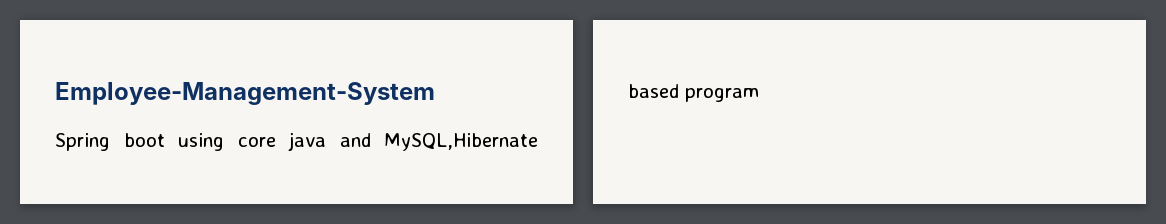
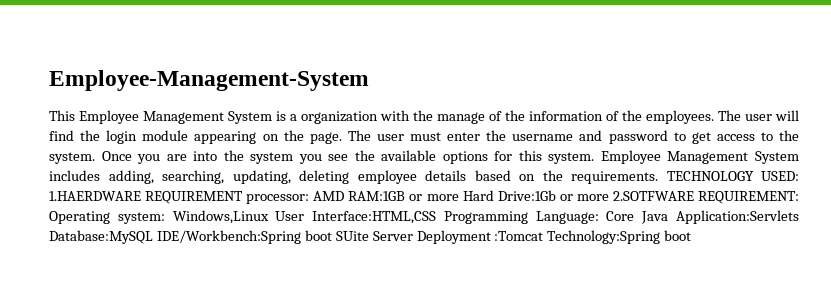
[55,132,538,151] [628,84,759,102] Spring boot using core java and MySQL,Hibernate based program -> [49,110,799,124] [49,130,800,144] [49,150,800,164] [49,170,799,184] [49,190,799,204] [49,210,800,224] [49,230,692,244] This Employee Management System is a organization with the manage of the information of the employees. The user will find the login module appearing on the page. The user must enter the username and password to get access to the system. Once you are into the system you see the available options for this system. Employee Management System includes adding, searching, updating, deleting employee details based on the requirements. TECHNOLOGY USED: 1.HAERDWARE REQUIREMENT processor: AMD RAM:1GB or more Hard Drive:1Gb or more 2.SOTFWARE REQUIREMENT: Operating system: Windows,Linux User Interface:HTML,CSS Programming Language: Core Java Application:Servlets Database:MySQL IDE/Workbench:Spring boot SUite Server Deployment :Tomcat Technology:Spring boot

